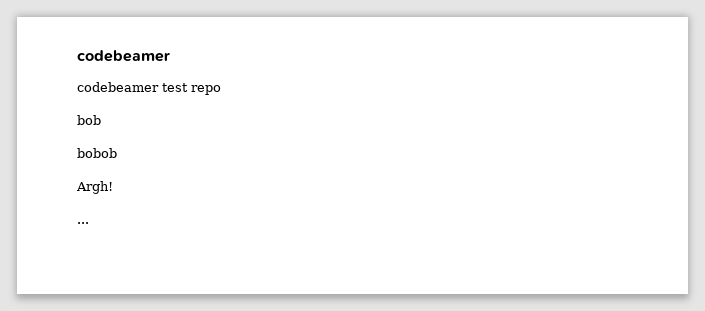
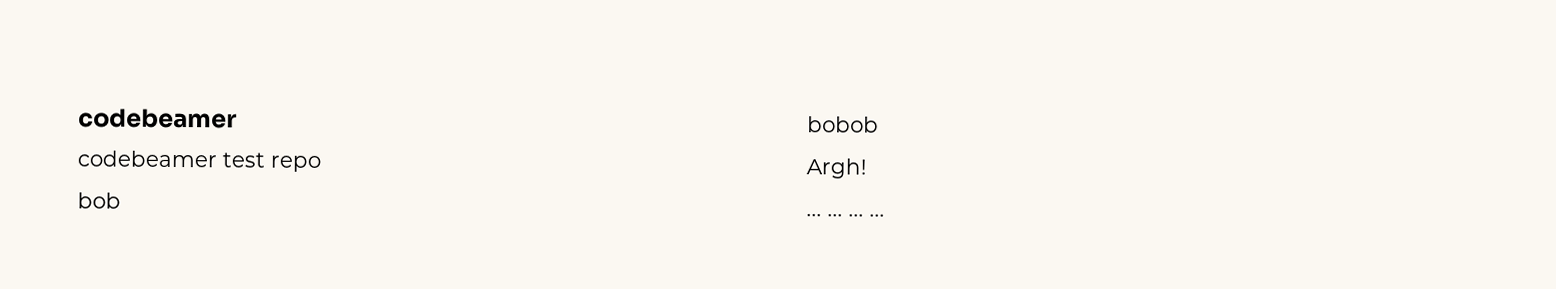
(89, 223) none -> [827,213,885,217] ... ... ...

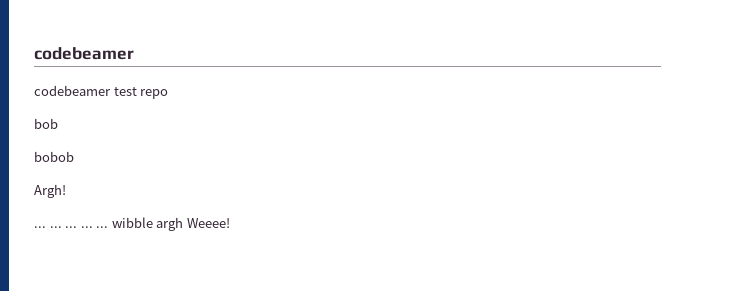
(885, 215) none -> [96,217,230,231] ... wibble argh Weeee!

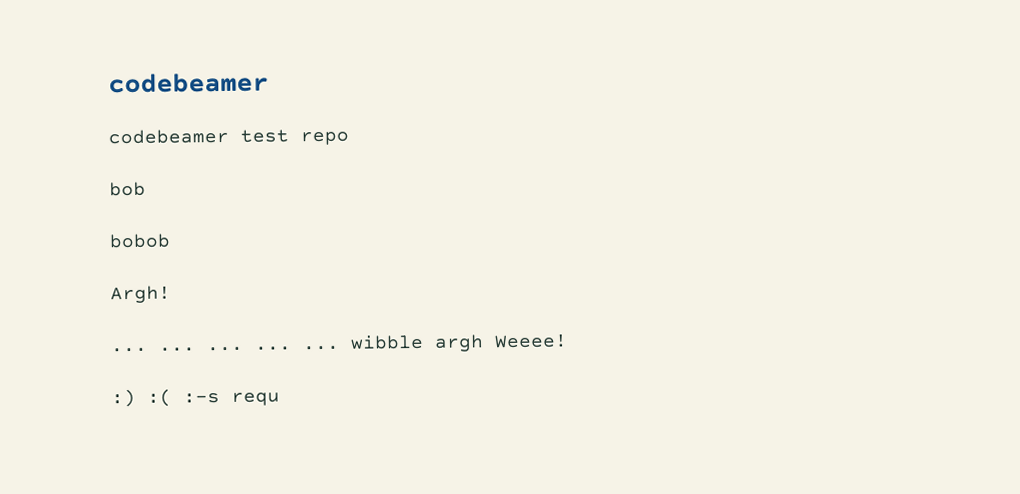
(230, 223) none -> [111,388,280,408] // :) :( :-s requ

